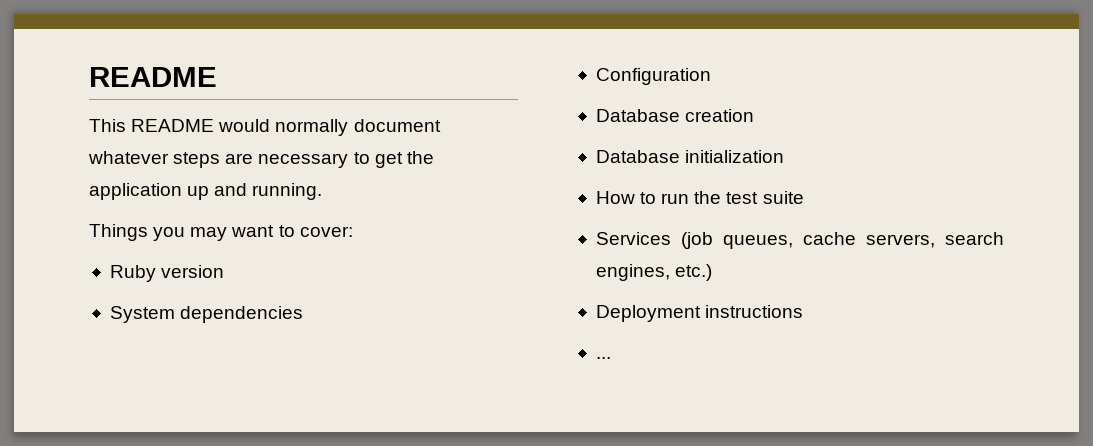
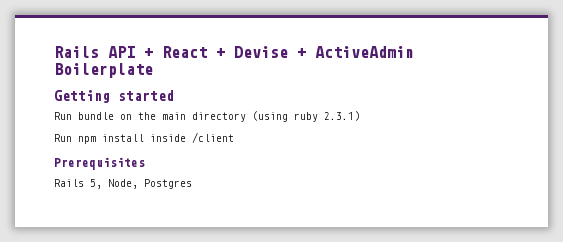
[89,67,217,87] [89,119,441,136] [88,151,434,168] [89,183,323,200] [89,224,353,241] [109,265,225,282] [109,306,304,323] [595,68,711,85] [595,109,755,122] [595,150,785,163] [595,191,804,204] [595,232,1004,249] [595,264,713,281] [595,305,804,322] [595,357,611,359] README // This README would normally document whatever steps are necessary to get the application up and running. // Things you may want to cover: // Ruby version // System dependencies // Configuration // Database creation // Database initialization // How to run the test suite // Services (job queues, cache servers, search engines, etc.) // Deployment instructions // ... -> [54,46,414,58] [54,63,153,78] [54,90,174,103] [54,111,360,122] [54,132,234,144] [54,157,145,170] [54,179,192,189] Rails API + React + Devise + ActiveAdmin Boilerplate // Getting started // Run bundle on the main directory (using ruby 2.3.1) // Run npm install inside /client // Prerequisites // Rails 5, Node, Postgres

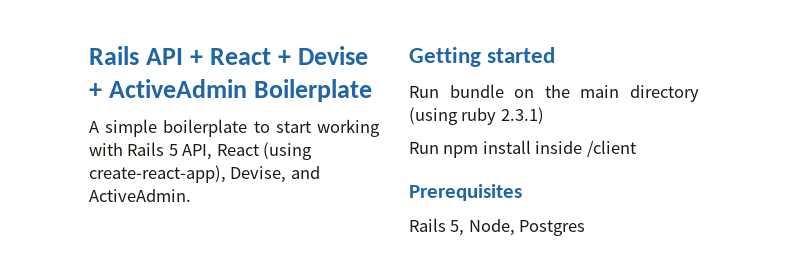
(153, 70) none -> [89,119,381,137] [89,142,313,160] [89,165,320,183] [89,189,191,202] // A simple boilerplate to start working with Rails 5 API, React (using create-react-app), Devise, and ActiveAdmin.

